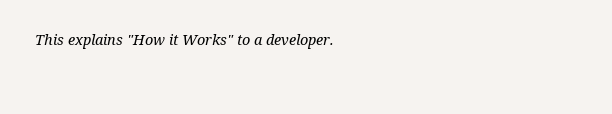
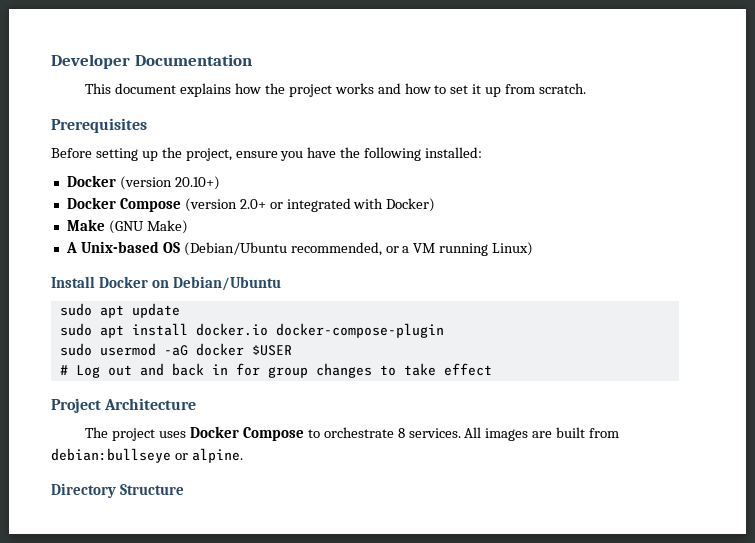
[35,34,334,49] This explains "How it Works" to a developer. -> [51,54,252,69] [85,83,587,97] [51,118,147,133] [51,147,483,161] [66,175,220,190] [66,197,436,212] [66,219,188,234] [65,241,534,256] [51,276,282,291] [59,303,180,318] [59,323,444,338] [59,343,292,356] [59,363,492,378] [51,398,197,413] [85,426,620,441] [51,448,243,463] [51,483,185,498] Developer Documentation // This document explains how the project works and how to set it up from scratch. // Prerequisites // Before setting up the project, ensure you have the following installed: // Docker (version 20.10+) // Docker Compose (version 2.0+ or integrated with Docker) // Make (GNU Make) // A Unix-based OS (Debian/Ubuntu recommended, or a VM running Linux) // Install Docker on Debian/Ubuntu // sudo apt update // sudo apt install docker.io docker-compose-plugin // sudo usermod -aG docker $USER // # Log out and back in for group changes to take effect // Project Architecture // The project uses Docker Compose to orchestrate 8 services. All images are built from debian:bullseye or alpine. // Directory Structure

